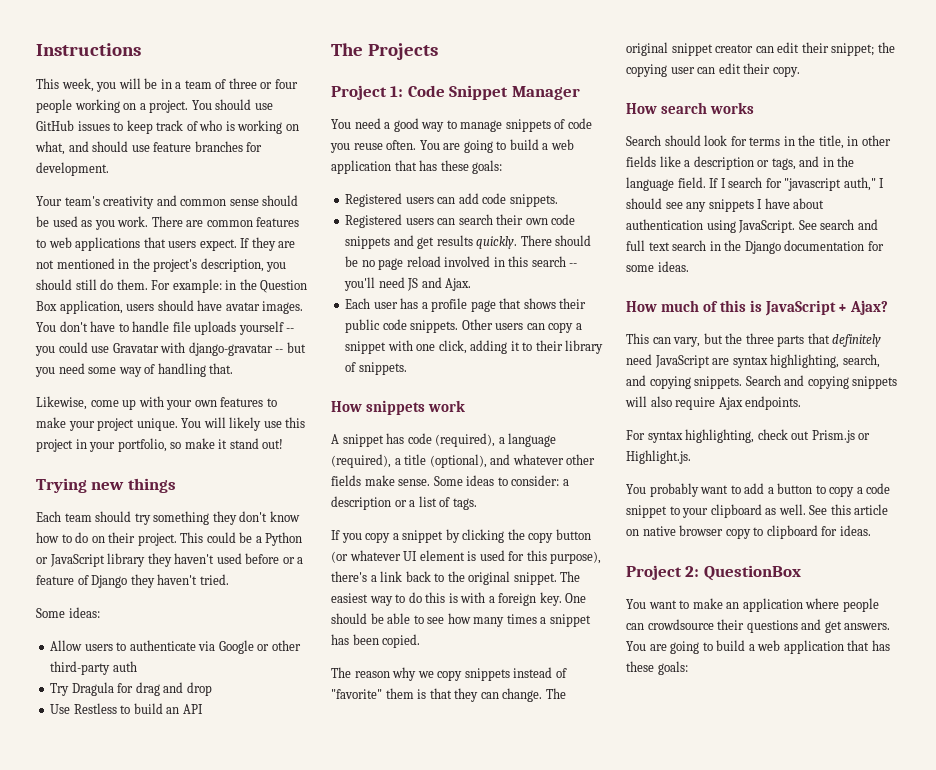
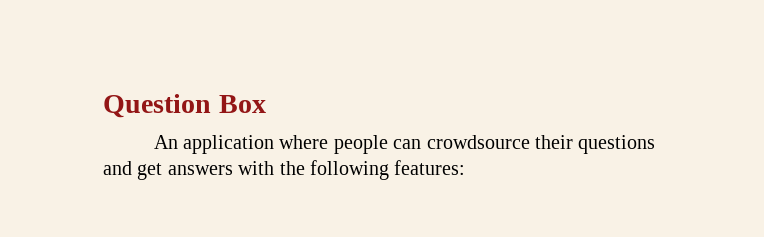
[36,43,141,56] [36,78,298,92] [36,99,273,113] [36,120,299,134] [35,141,263,155] [36,162,109,176] [36,195,299,209] [36,216,300,230] [36,237,296,251] [36,258,287,272] [36,279,308,293] [36,300,304,314] [36,321,295,335] [35,342,306,356] [35,363,234,377] [36,396,277,410] [36,417,306,431] [36,438,284,452] [36,478,176,493] [36,511,300,525] [36,532,303,546] [36,553,304,567] [36,574,229,588] [36,607,100,618] [50,640,301,654] [50,661,137,675] [50,682,212,696] [50,703,203,714] [331,43,438,60] [331,85,580,100] [331,118,592,132] [330,139,574,153] [331,160,503,174] [345,193,558,207] [345,214,576,228] [345,235,592,249] [345,256,578,270] [344,277,472,291] [345,298,587,312] [345,319,582,333] [345,340,604,354] [345,362,407,375] [331,400,465,415] [331,433,557,447] [331,454,596,468] [331,475,569,486] [331,496,477,510] [331,529,591,543] [331,550,602,564] [331,571,581,585] [331,592,587,606] [331,613,591,627] [331,634,421,648] [331,667,567,681] [331,688,566,702] [626,42,895,56] [626,63,800,77] [626,102,754,114] [626,135,891,149] [626,156,855,170] [626,177,885,191] [626,198,825,212] [626,219,878,233] [626,240,884,254] [626,261,689,272] [626,300,889,316] [626,333,882,347] [626,354,880,368] [626,375,898,389] [625,396,802,410] [626,429,871,443] [626,450,691,464] [626,483,891,497] [626,504,889,518] [626,525,871,539] [626,565,801,581] [626,598,740,609] Instructions // This week, you will be in a team of three or four people working on a project. You should use GitHub issues to keep track of who is working on what, and should use feature branches for development. // Your team's creativity and common sense should be used as you work. There are common features to web applications that users expect. If they are not mentioned in the project's description, you should still do them. For example: in the Question Box application, users should have avatar images. You don't have to handle file uploads yourself -- you could use Gravatar with django-gravatar -- but you need some way of handling that. // Likewise, come up with your own features to make your project unique. You will likely use this project in your portfolio, so make it stand out! // Trying new things // Each team should try something they don't know how to do on their project. This could be a Python or JavaScript library they haven't used before or a feature of Django they haven't tried. // Some ideas: // Allow users to authenticate via Google or other third-party auth // Try Dragula for drag and drop // Use Restless to build an API // The Projects // Project 1: Code Snippet Manager // You need a good way to manage snippets of code you reuse often. You are going to build a web application that has these goals: // Registered users can add code snippets. // Registered users can search their own code snippets and get results quickly. There should be no page reload involved in this search -- you'll need JS and Ajax. // Each user has a profile page that shows their public code snippets. Other users can copy a snippet with one click, adding it to their library of snippets. // How snippets work // A snippet has code (required), a language (required), a title (optional), and whatever other fields make sense. Some ideas to consider: a description or a list of tags. // If you copy a snippet by clicking the copy button (or whatever UI element is used for this purpose), there's a link back to the original snippet. The easiest way to do this is with a foreign key. One should be able to see how many times a snippet has been copied. // The reason why we copy snippets instead of "favorite" them is that they can change. The original snippet creator can edit their snippet; the copying user can edit their copy. // How search works // Search should look for terms in the title, in other fields like a description or tags, and in the language field. If I search for "javascript auth," I should see any snippets I have about authentication using JavaScript. See search and full text search in the Django documentation for some ideas. // How much of this is JavaScript + Ajax? // This can vary, but the three parts that definitely need JavaScript are syntax highlighting, search, and copying snippets. Search and copying snippets will also require Ajax endpoints. // For syntax highlighting, check out Prism.js or Highlight.js. // You probably want to add a button to copy a code snippet to your clipboard as well. See this article on native browser copy to clipboard for ideas. // Project 2: QuestionBox // You want to make an -> [103,94,266,118] [153,135,178,149] Question Box // An
[844,623,891,630] [626,640,890,654] [626,661,688,675] answers. You are going to build a web application that has these goals: -> [167,160,466,180] answers with the following features:

